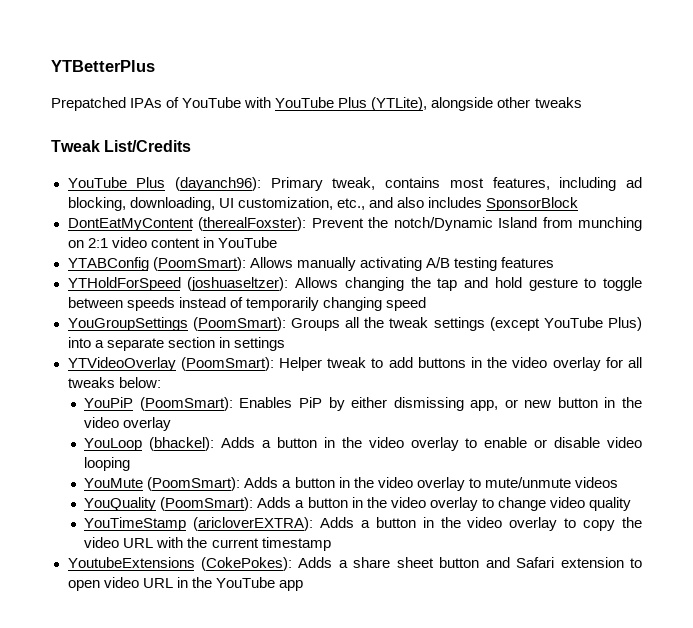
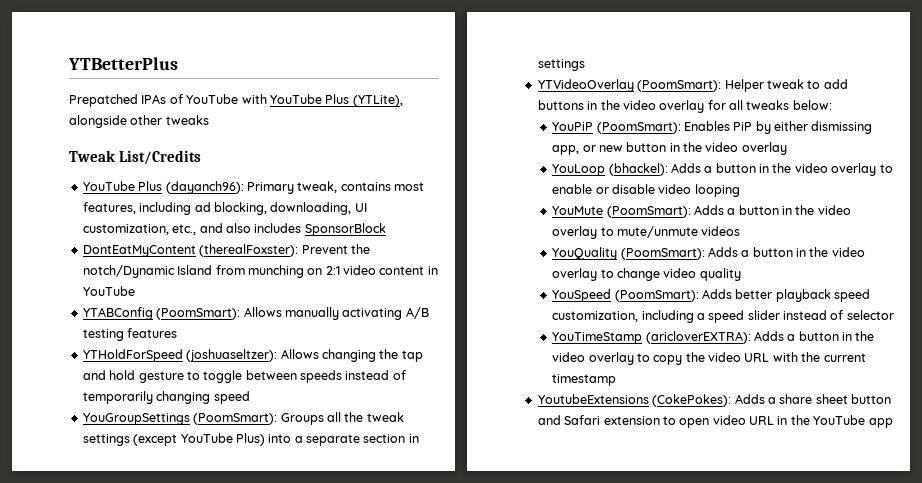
(631, 504) none -> [552,289,871,302] [552,310,894,323] // YouSpeed (PoomSmart): Adds better playback speed customization, including a speed slider instead of selector

